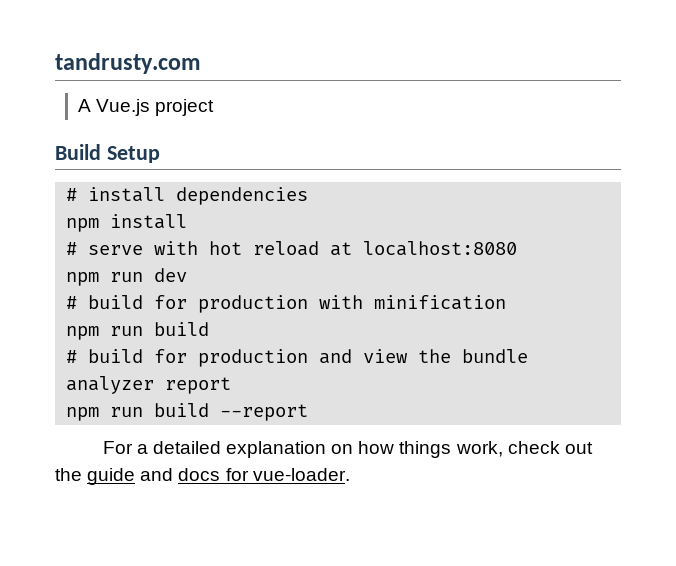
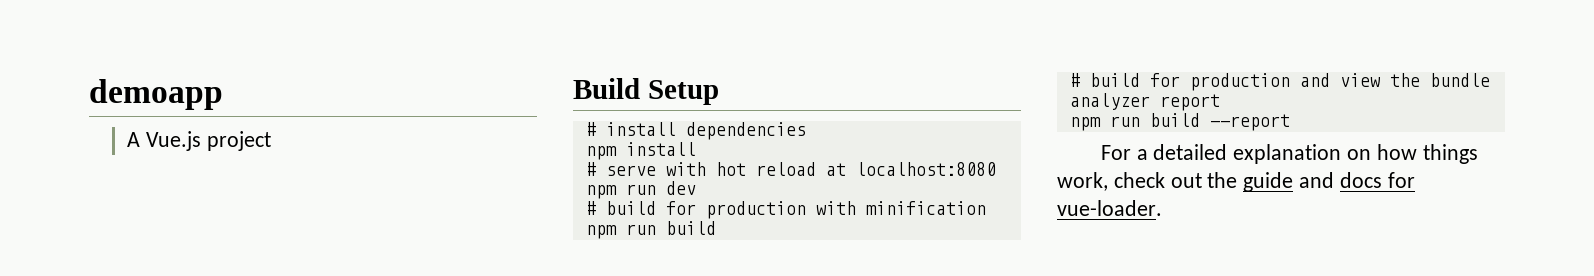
[55,53,201,74] tandrusty.com -> [89,79,223,110] demoapp

